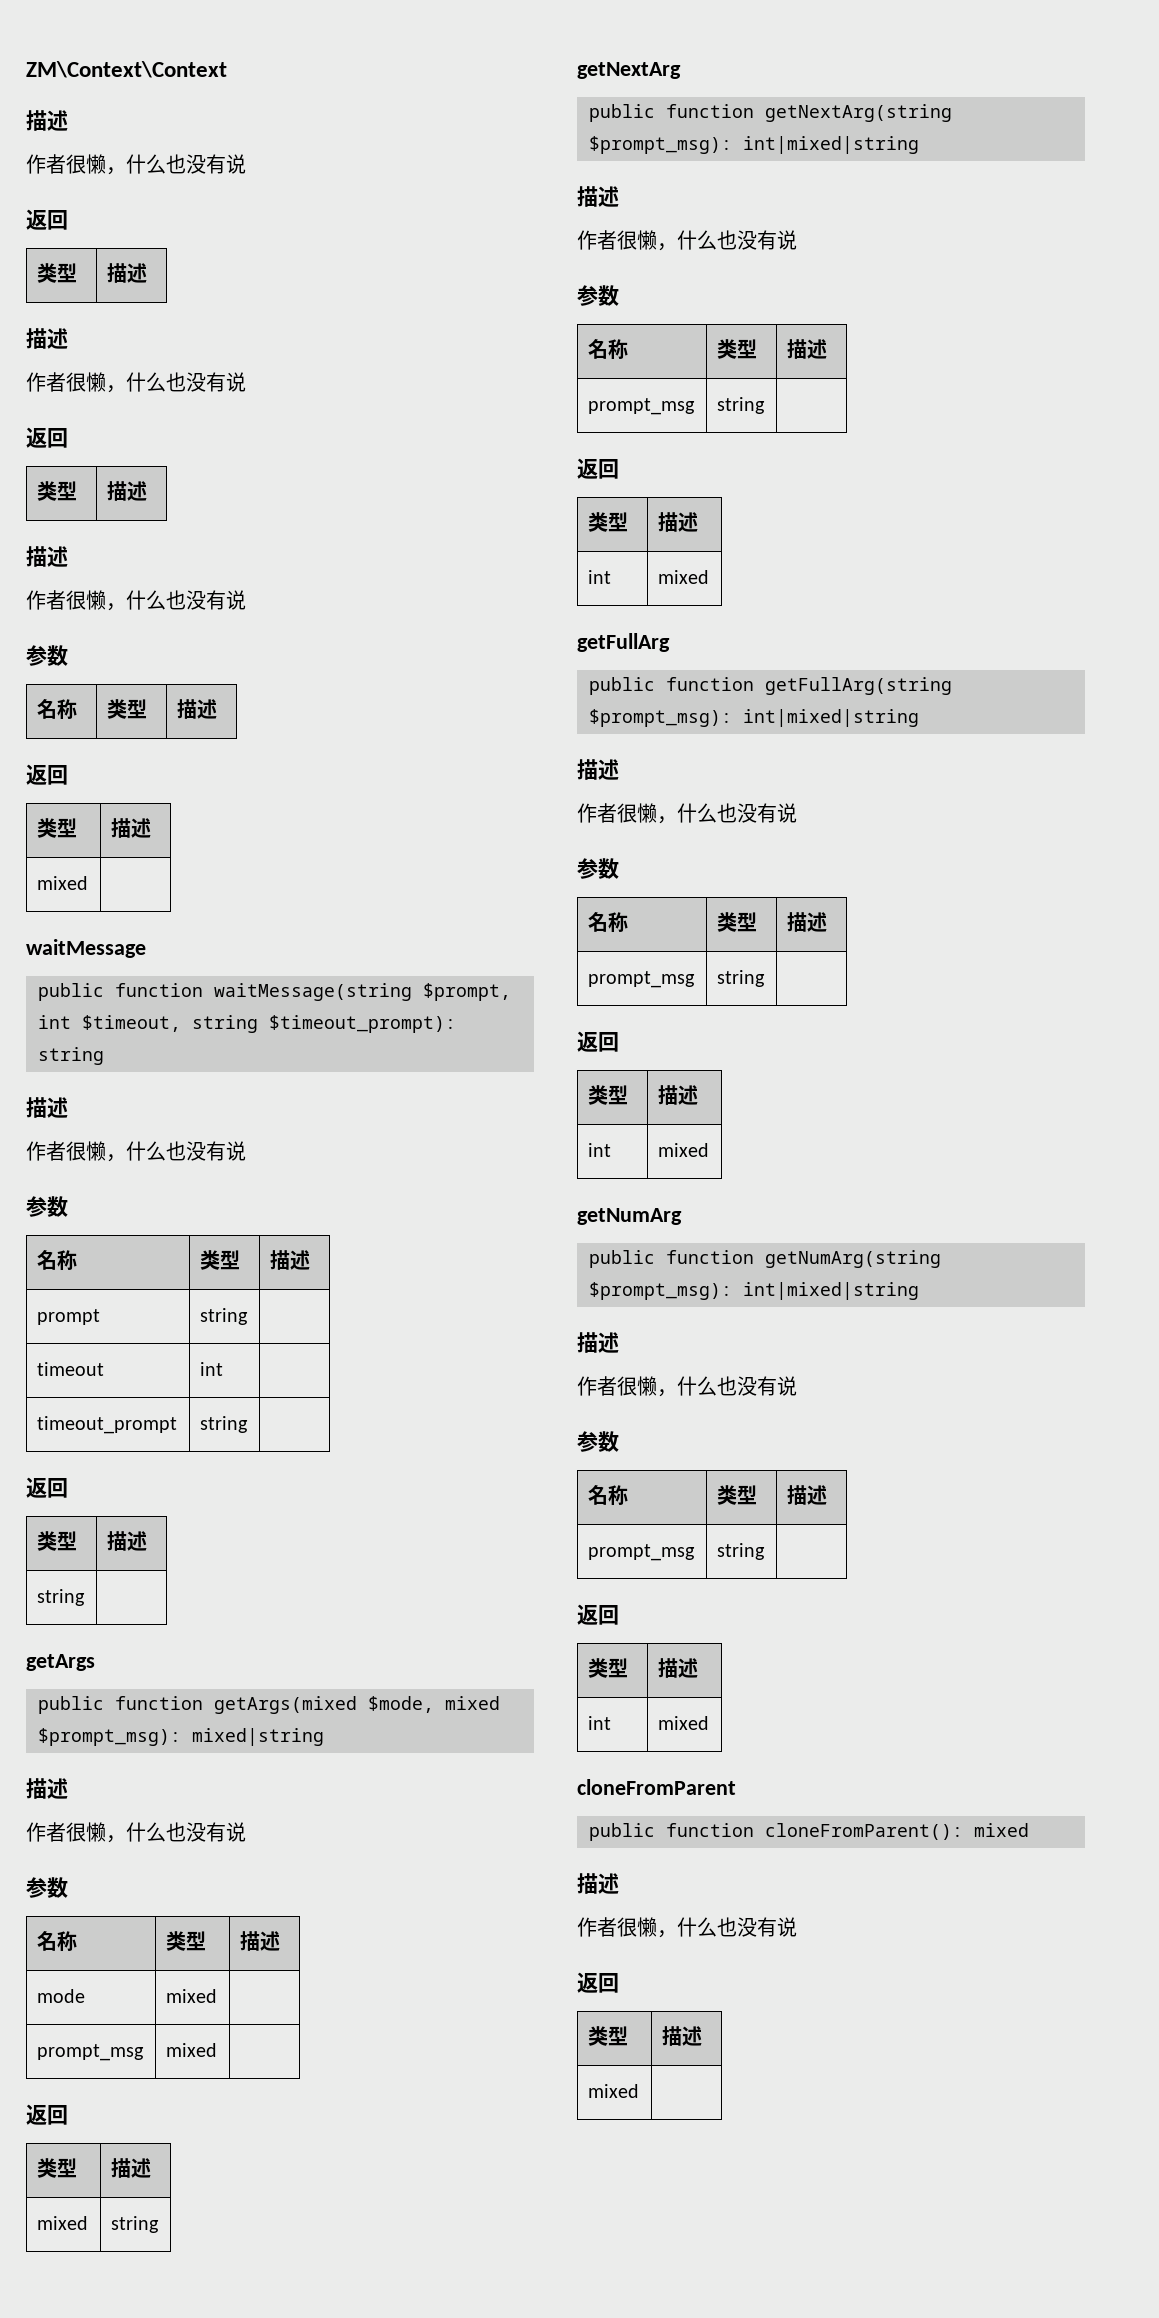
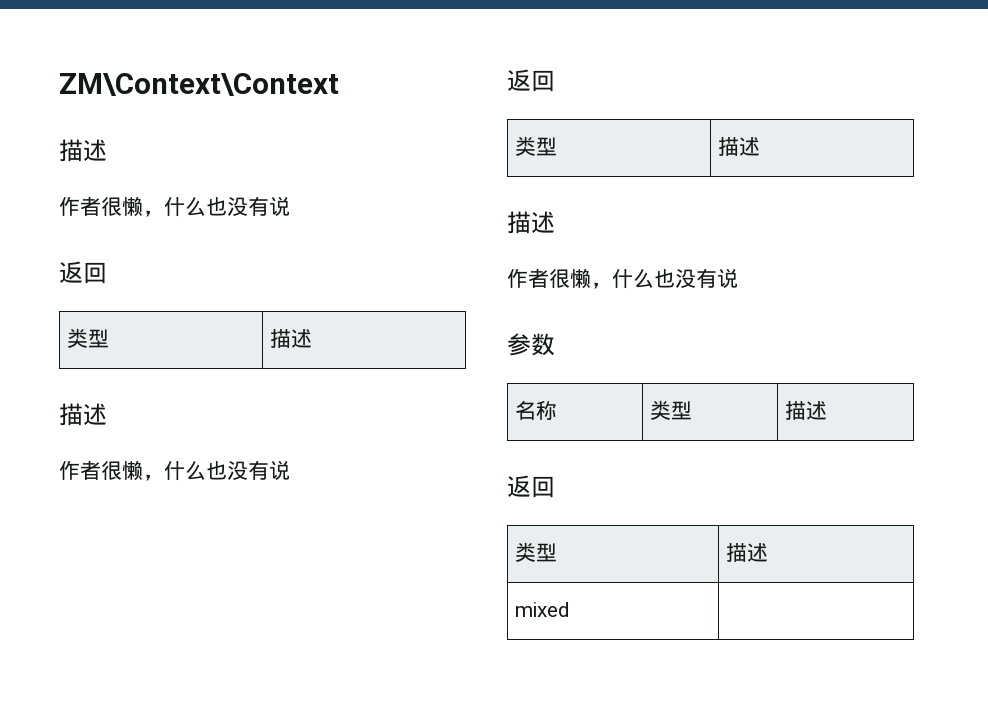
[26,939,146,958] [38,983,511,1001] [38,1015,456,1033] [38,1047,104,1065] [26,1097,68,1118] [26,1141,246,1162] [26,1196,68,1217] [37,1250,78,1271] [200,1250,241,1270] [270,1250,311,1270] [37,1309,101,1325] [200,1308,249,1325] [37,1362,105,1376] [200,1362,224,1376] [37,1416,178,1434] [200,1416,249,1433] [26,1477,68,1498] [37,1531,78,1551] [107,1531,148,1551] [37,1589,86,1606] [26,1654,95,1671] [38,1696,500,1714] [38,1728,324,1746] [26,1778,68,1799] [26,1822,246,1843] [26,1877,68,1898] [37,1931,78,1952] [166,1931,207,1951] [240,1931,281,1951] [37,1989,86,2003] [166,1989,218,2003] [37,2044,145,2061] [166,2043,218,2057] [26,2104,68,2125] [37,2158,78,2178] [111,2158,152,2178] [37,2216,89,2230] [111,2216,160,2233] [577,62,681,79] [589,104,952,122] [589,136,919,154] [577,186,619,207] [577,230,797,251] [577,285,619,306] [588,339,629,360] [717,339,758,359] [787,339,828,359] [588,398,696,415] [717,397,766,414] [577,458,619,479] [588,512,629,532] [658,512,699,532] [588,570,612,584] [658,570,710,584] [577,633,670,652] [589,677,952,695] [589,709,919,727] [577,759,619,780] [577,803,797,824] [577,858,619,879] [588,912,629,933] [717,912,758,932] [787,912,828,932] [588,971,696,988] [717,970,766,987] [577,1031,619,1052] [588,1085,629,1105] [658,1085,699,1105] [588,1143,612,1157] [658,1143,710,1157] [577,1208,682,1225] [589,1250,941,1268] [589,1282,919,1300] [577,1332,619,1353] [577,1376,797,1397] [577,1431,619,1452] [588,1485,629,1506] [717,1485,758,1505] [787,1485,828,1505] [588,1544,696,1561] [717,1543,766,1560] [577,1604,619,1625] [588,1658,629,1678] [658,1658,699,1678] [588,1716,612,1730] [658,1716,710,1730] [577,1779,736,1795] [589,1823,1029,1841] [577,1873,619,1894] [577,1917,797,1938] [577,1972,619,1993] [588,2026,629,2046] [662,2026,703,2046] [588,2084,640,2098] // waitMessage // public function waitMessage(string $prompt, int $timeout, string $timeout_prompt): string // 描述 // 作者很懒，什么也没有说 // 参数 // 名称 | 类型 | 描述 // prompt | string | // timeout | int | // timeout_prompt | string | // 返回 // 类型 | 描述 // string | // getArgs // public function getArgs(mixed $mode, mixed $prompt_msg): mixed|string // 描述 // 作者很懒，什么也没有说 // 参数 // 名称 | 类型 | 描述 // mode | mixed | // prompt_msg | mixed | // 返回 // 类型 | 描述 // mixed | string // getNextArg // public function getNextArg(string $prompt_msg): int|mixed|string // 描述 // 作者很懒，什么也没有说 // 参数 // 名称 | 类型 | 描述 // prompt_msg | string | // 返回 // 类型 | 描述 // int | mixed // getFullArg // public function getFullArg(string $prompt_msg): int|mixed|string // 描述 // 作者很懒，什么也没有说 // 参数 // 名称 | 类型 | 描述 // prompt_msg | string | // 返回 // 类型 | 描述 // int | mixed // getNumArg // public function getNumArg(string $prompt_msg): int|mixed|string // 描述 // 作者很懒，什么也没有说 // 参数 // 名称 | 类型 | 描述 // prompt_msg | string | // 返回 // 类型 | 描述 // int | mixed // cloneFromParent // public function cloneFromParent(): mixed // 描述 // 作者很懒，什么也没有说 // 返回 // 类型 | 描述 // mixed | -> (571, 609) none

